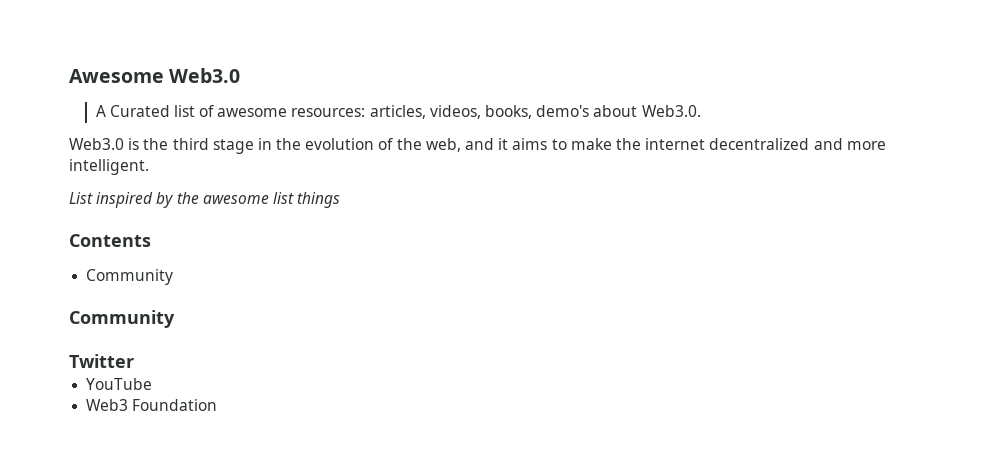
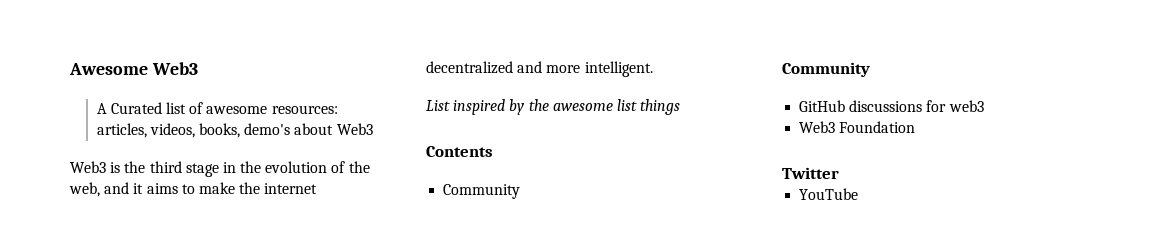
[169,68,241,83] Web3.0 -> [151,62,198,75] Web3
[641,105,701,117] [69,138,124,150] Web3.0. // Web3.0 -> [336,123,373,135] [70,161,106,173] Web3 // Web3
(175, 319) none -> [799,100,984,112] [799,121,916,133] // GitHub discussions for web3 // Web3 Foundation
[86,399,218,411] // Web3 Foundation -> (859, 194) none

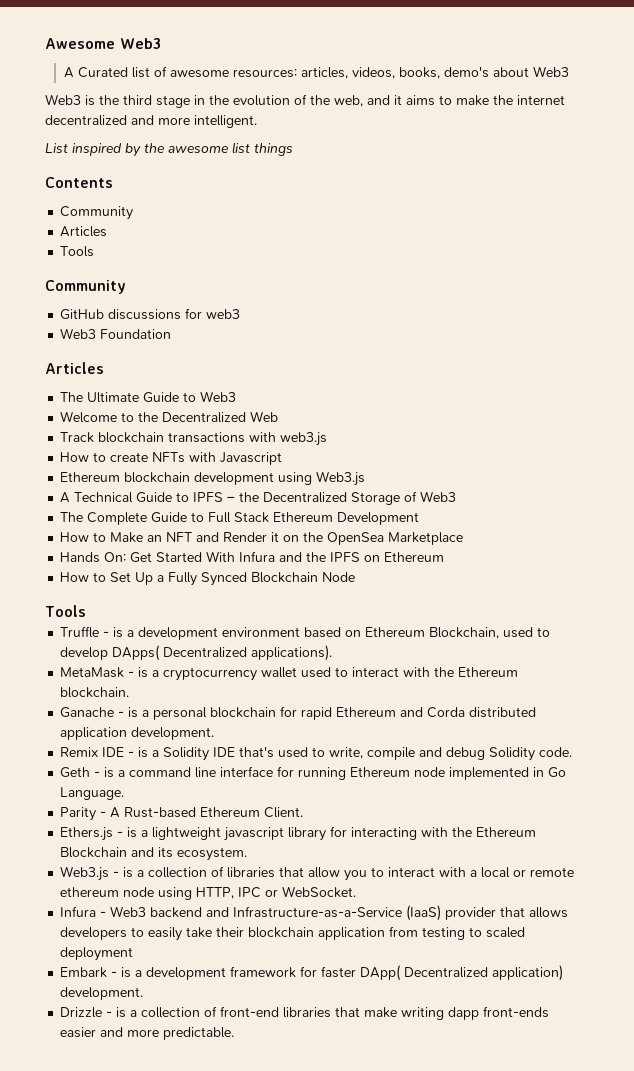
(521, 191) none -> [60,226,108,237] [60,246,95,257] // Articles // Tools
[782,167,839,179] [799,188,859,200] Twitter // YouTube -> [45,362,104,374] [60,391,237,403] [60,411,279,423] [60,432,328,446] [60,452,283,465] [60,471,366,486] [60,491,457,505] [60,512,420,525] [60,532,464,545] [60,551,445,563] [60,572,356,586] [45,605,86,617] [60,626,551,640] [60,645,333,661] [60,667,519,681] [60,687,130,698] [60,706,537,720] [60,727,215,740] [60,747,573,761] [60,766,567,780] [60,787,125,800] [60,807,304,821] [60,826,537,841] [60,847,248,861] [60,866,575,881] [60,886,357,900] [60,905,569,921] [60,926,526,941] [60,947,134,961] [60,965,564,981] [60,987,144,1000] [60,1006,550,1020] [60,1027,235,1040] Articles // The Ultimate Guide to Web3 // Welcome to the Decentralized Web // Track blockchain transactions with web3.js // How to create NFTs with Javascript // Ethereum blockchain development using Web3.js // A Technical Guide to IPFS – the Decentralized Storage of Web3 // The Complete Guide to Full Stack Ethereum Development // How to Make an NFT and Render it on the OpenSea Marketplace // Hands On: Get Started With Infura and the IPFS on Ethereum // How to Set Up a Fully Synced Blockchain Node // Tools // Truffle - is a development environment based on Ethereum Blockchain, used to develop DApps( Decentralized applications). // MetaMask - is a cryptocurrency wallet used to interact with the Ethereum blockchain. // Ganache - is a personal blockchain for rapid Ethereum and Corda distributed application development. // Remix IDE - is a Solidity IDE that's used to write, compile and debug Solidity code. // Geth - is a command line interface for running Ethereum node implemented in Go Language. // Parity - A Rust-based Ethereum Client. // Ethers.js - is a lightweight javascript library for interacting with the Ethereum Blockchain and its ecosystem. // Web3.js - is a collection of libraries that allow you to interact with a local or remote ethereum node using HTTP, IPC or WebSocket. // Infura - Web3 backend and Infrastructure-as-a-Service (IaaS) provider that allows developers to easily take their blockchain application from testing to scaled deployment // Embark - is a development framework for faster DApp( Decentralized application) development. // Drizzle - is a collection of front-end libraries that make writing dapp front-ends easier and more predictable.

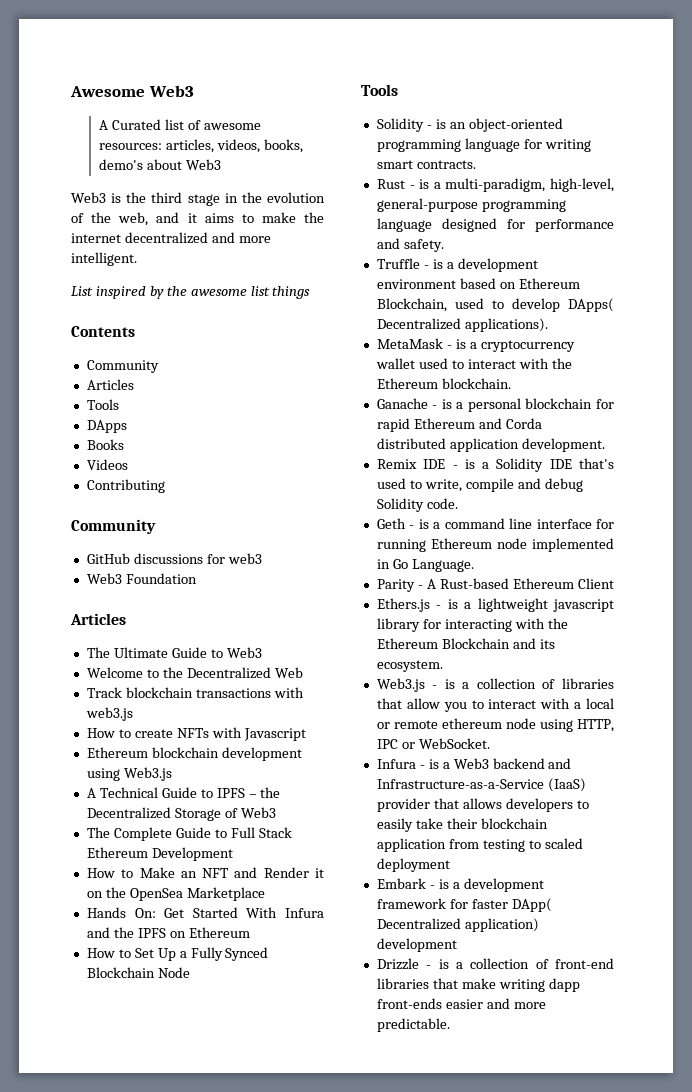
(95, 251) none -> [86,420,127,433] [86,439,124,450] [86,459,128,470] [86,479,165,493] // DApps // Books // Videos // Contributing
(86, 611) none -> [376,118,563,132] [376,138,591,152] [376,160,476,169] [376,178,614,192] [376,198,566,212] [376,218,614,232] [376,238,444,252] // Solidity - is an object-oriented programming language for writing smart contracts. // Rust - is a multi-paradigm, high-level, general-purpose programming language designed for performance and safety.
[264,807,304,818] Client. -> [577,578,614,589] Client
(107, 914) none -> [428,759,450,769] is a
[60,987,144,1000] development. -> [376,938,457,952] development

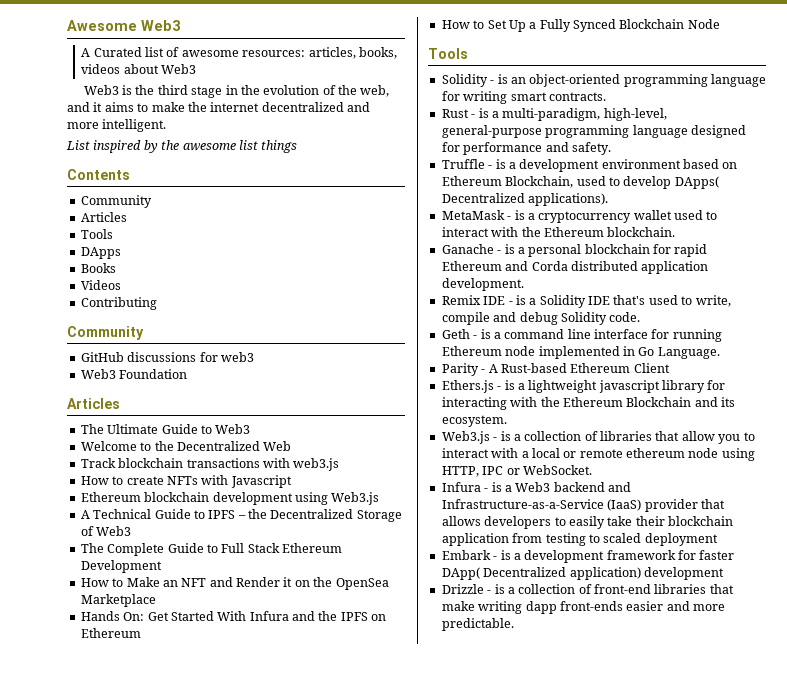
[217,139,304,153] [99,159,144,170] videos, books, demo's -> [358,47,397,59] [81,64,121,74] books, videos

